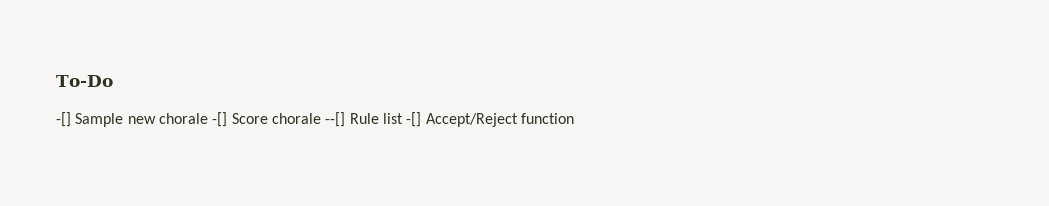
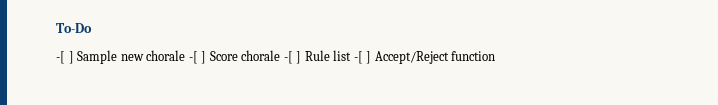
[56,112,71,127] -[] -> [56,51,74,64] -[ ]
[212,112,422,127] -[] Score chorale --[] Rule list -[] -> [188,50,372,64] -[ ] Score chorale -[ ] Rule list -[ ]

